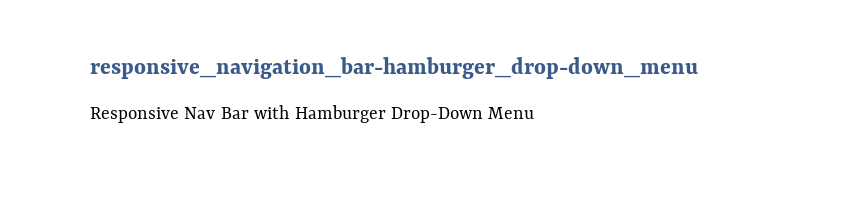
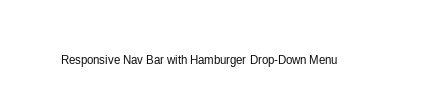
[90,57,698,79] responsive_navigation_bar-hamburger_drop-down_menu // -> (61, 61) none

